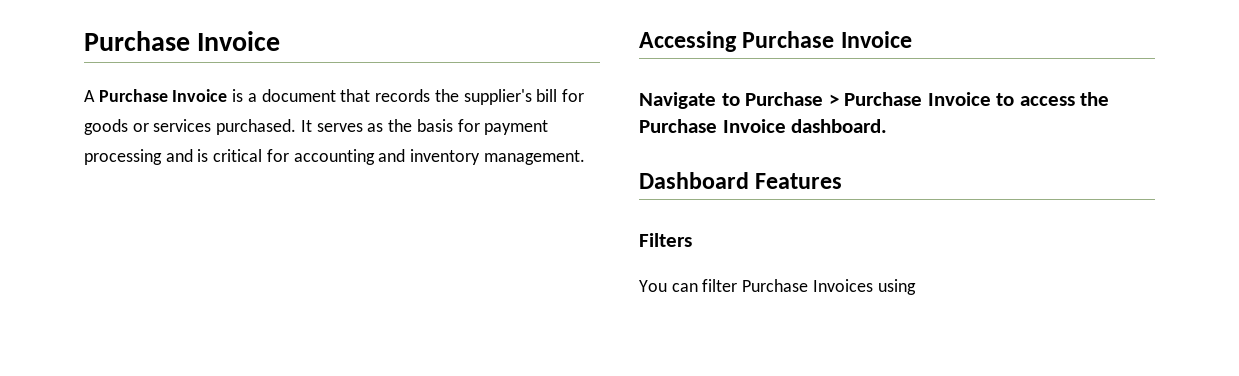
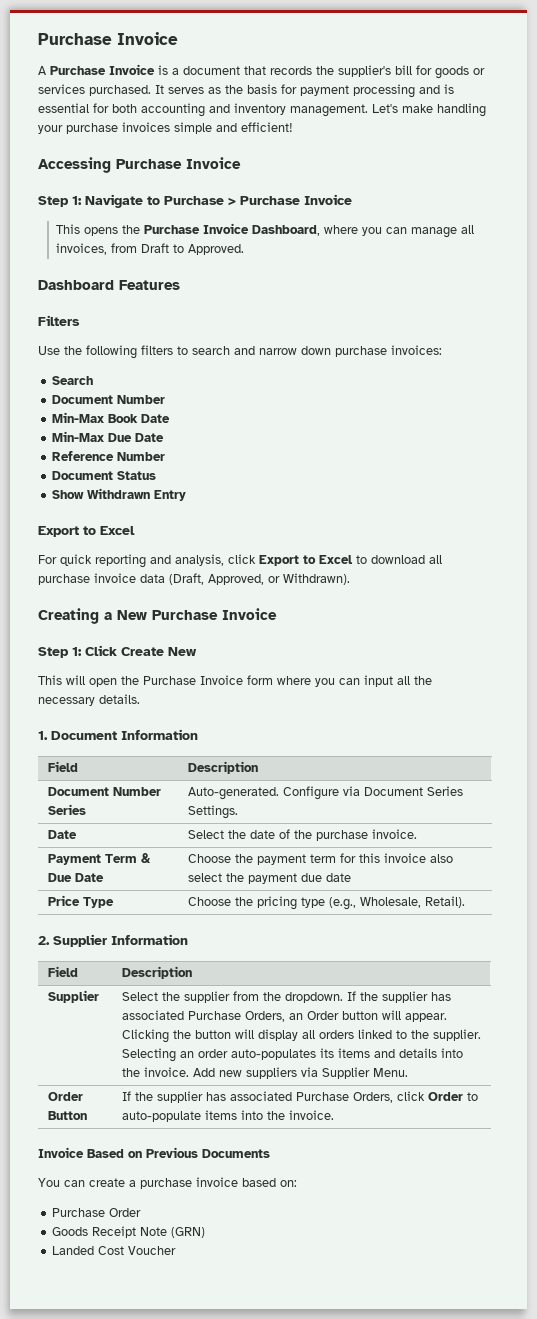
[213,149,289,162] critical for -> [38,103,137,113] essential for both
(585, 157) none -> [372,103,486,117] [38,122,293,134] Let's make handling your purchase invoices simple and efficient!
(912, 39) none -> [38,196,82,207] Step 1:
[996,92,1110,106] [639,119,888,133] [639,172,843,189] [639,233,692,247] [639,279,916,295] to access the Purchase Invoice dashboard. // Dashboard Features // Filters // You can filter Purchase Invoices using -> [56,223,475,238] [56,243,245,255] [38,280,180,290] [38,315,80,326] [38,345,442,359] [52,376,94,385] [52,395,166,404] [52,412,171,423] [52,431,165,442] [52,451,166,461] [52,471,157,480] [52,488,187,501] [38,526,135,537] [38,554,442,568] [38,573,350,585] [38,608,277,624] [38,645,197,658] [38,675,432,687] [38,694,140,706] [38,729,198,740] [47,761,78,772] [187,761,258,774] [47,787,161,796] [47,804,86,815] [187,786,463,800] [187,805,238,819] [47,830,77,839] [187,829,417,841] [47,853,151,865] [47,873,104,882] [187,853,453,865] [187,873,351,884] [47,895,114,908] [187,896,465,910] [38,934,188,947] [47,966,78,977] [121,966,192,979] [47,990,99,1003] [121,991,451,1003] [121,1010,447,1022] [121,1029,481,1043] [121,1048,463,1062] [121,1067,408,1079] [47,1092,83,1101] [47,1111,87,1120] [121,1091,478,1103] [121,1110,334,1122] [38,1147,270,1158] [38,1177,297,1189] [52,1208,142,1217] [52,1226,206,1238] [52,1246,177,1255] // This opens the Purchase Invoice Dashboard, where you can manage all invoices, from Draft to Approved. // Dashboard Features // Filters // Use the following filters to search and narrow down purchase invoices: // Search // Document Number // Min-Max Book Date // Min-Max Due Date // Reference Number // Document Status // Show Withdrawn Entry // Export to Excel // For quick reporting and analysis, click Export to Excel to download all purchase invoice data (Draft, Approved, or Withdrawn). // Creating a New Purchase Invoice // Step 1: Click Create New // This will open the Purchase Invoice form where you can input all the necessary details. // 1. Document Information // Field | Description // Document Number Series | Auto-generated. Configure via Document Series Settings. // Date | Select the date of the purchase invoice. // Payment Term & Due Date | Choose the payment term for this invoice also select the payment due date // Price Type | Choose the pricing type (e.g., Wholesale, Retail). // 2. Supplier Information // Field | Description // Supplier | Select the supplier from the dropdown. If the supplier has associated Purchase Orders, an Order button will appear. Clicking the button will display all orders linked to the supplier. Selecting an order auto-populates its items and details into the invoice. Add new suppliers via Supplier Menu. // Order Button | If the supplier has associated Purchase Orders, click Order to auto-populate items into the invoice. // Invoice Based on Previous Documents // You can create a purchase invoice based on: // Purchase Order // Goods Receipt Note (GRN) // Landed Cost Voucher

